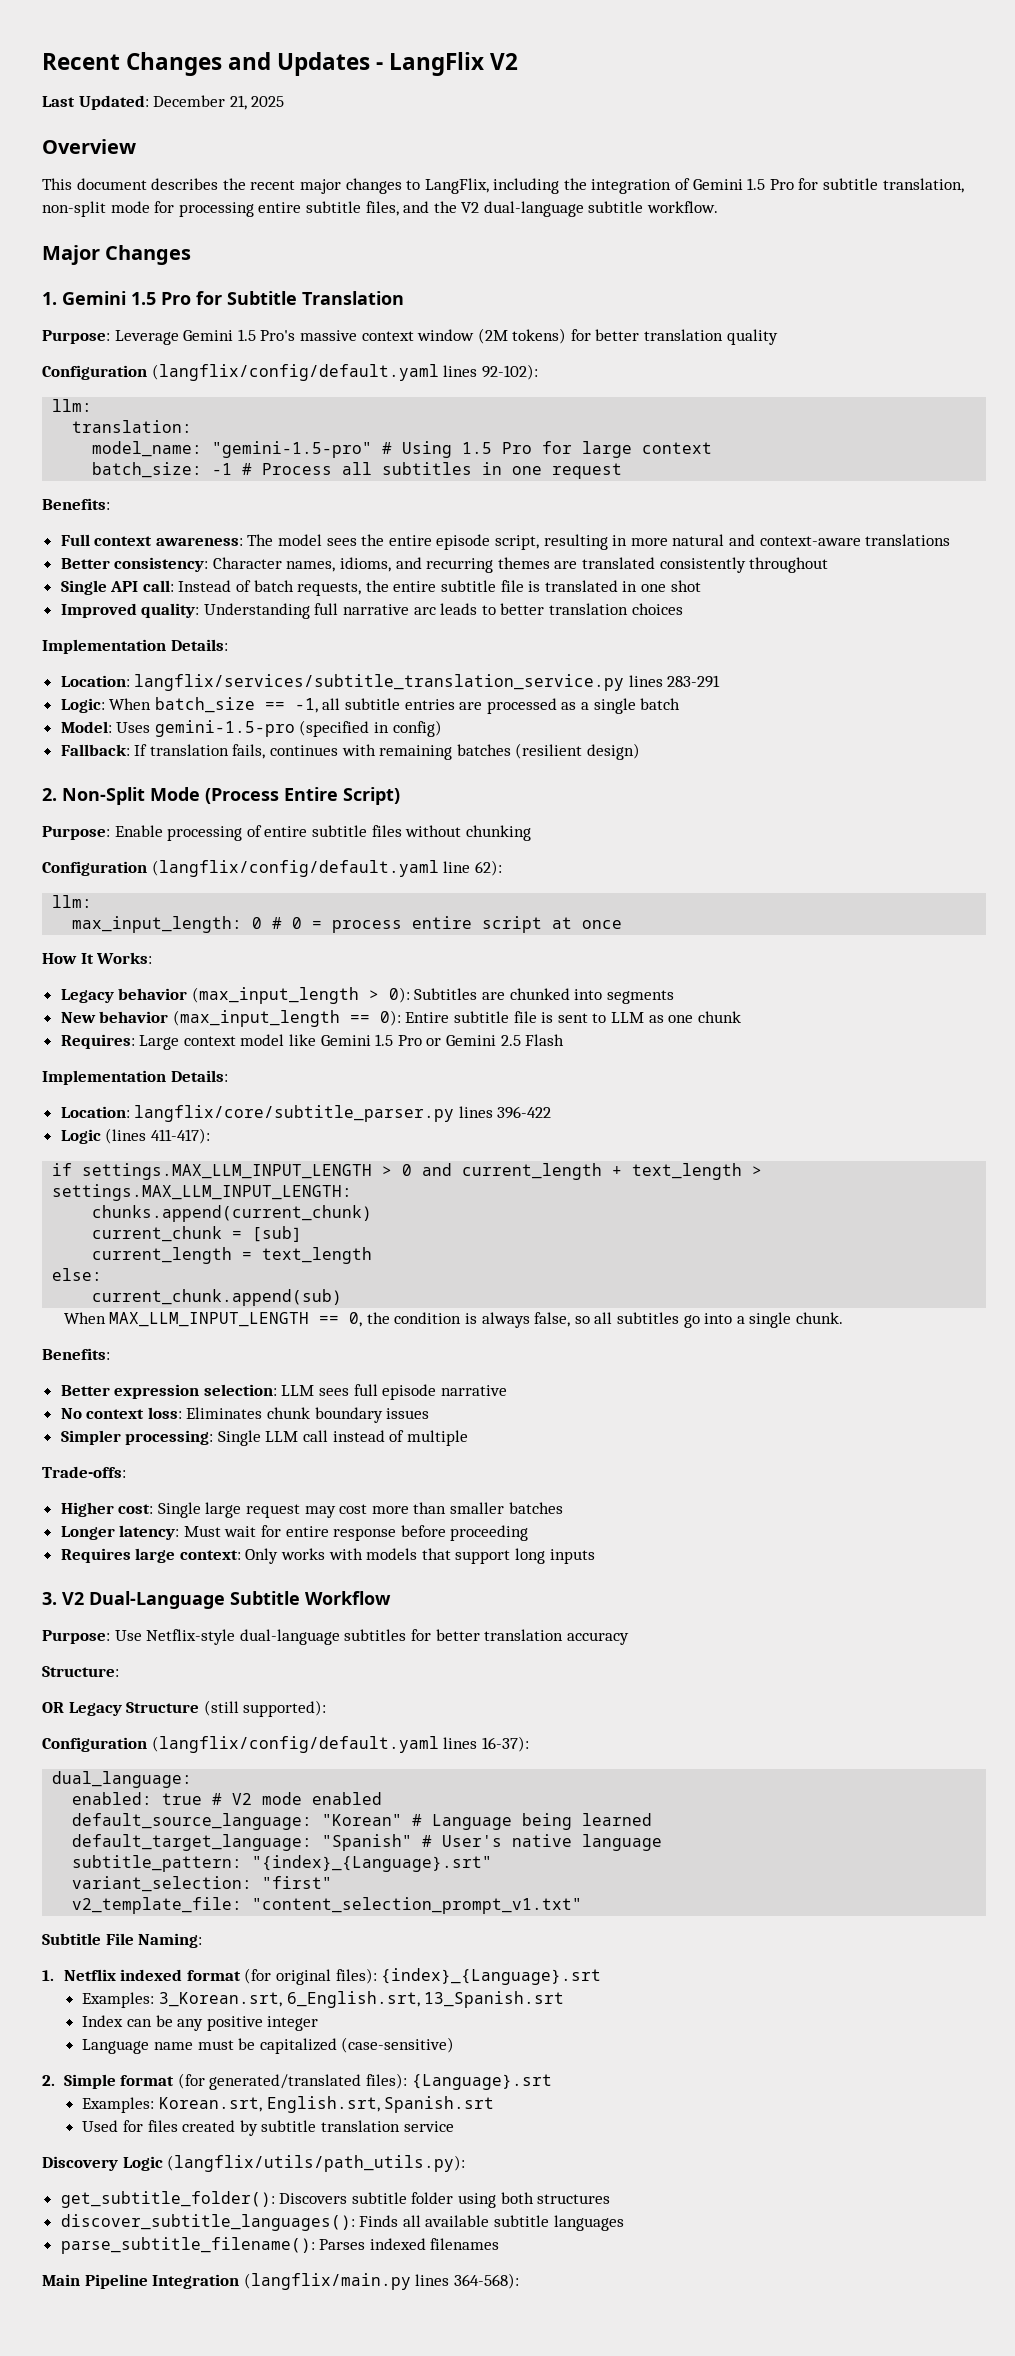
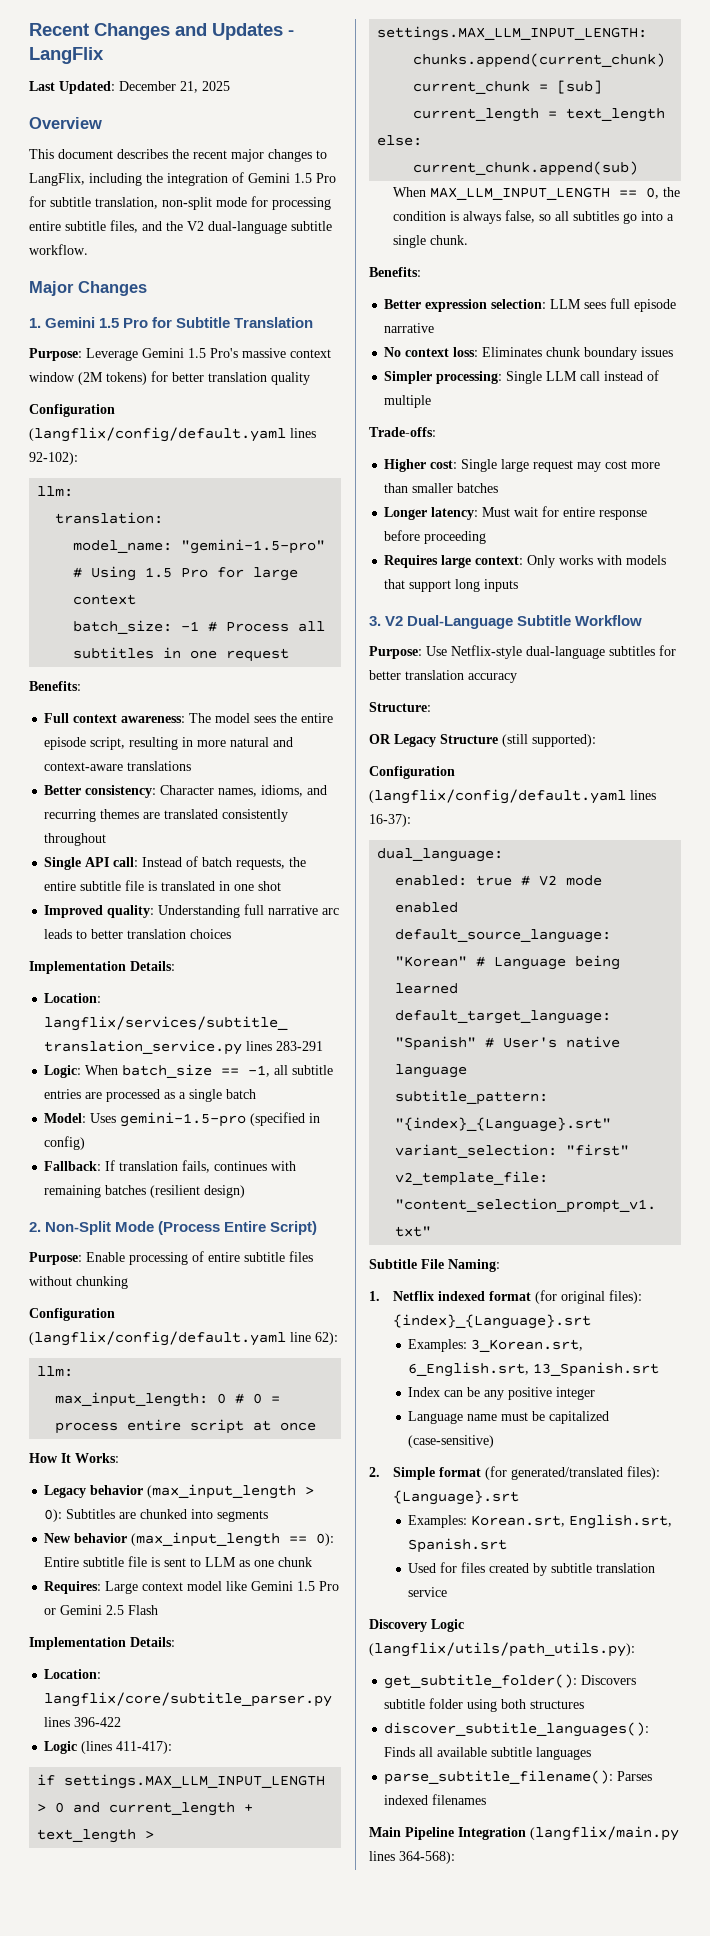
[490,53,519,70] V2 -> (104, 55) none

